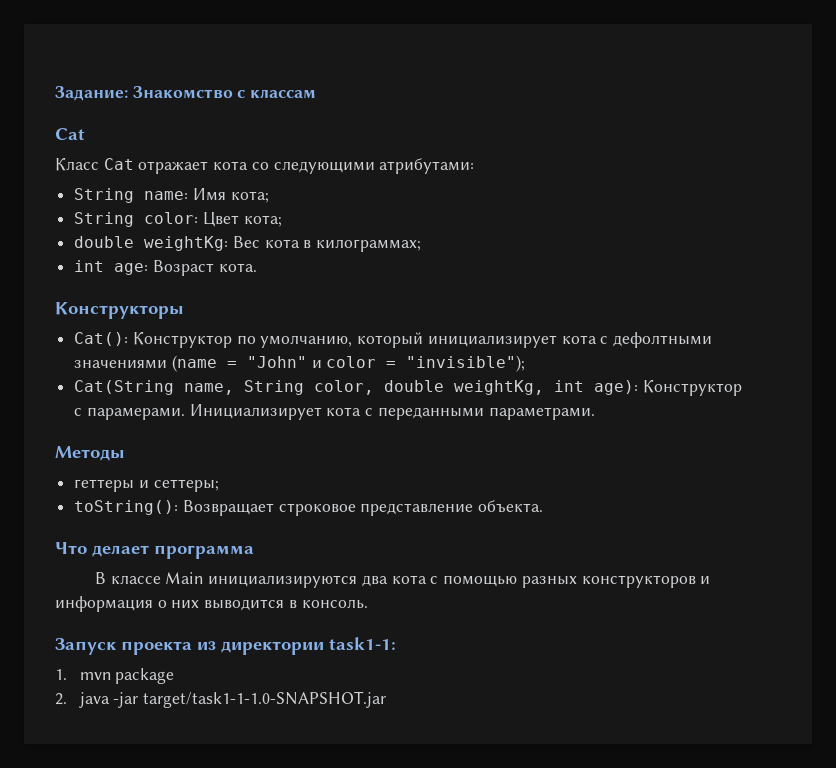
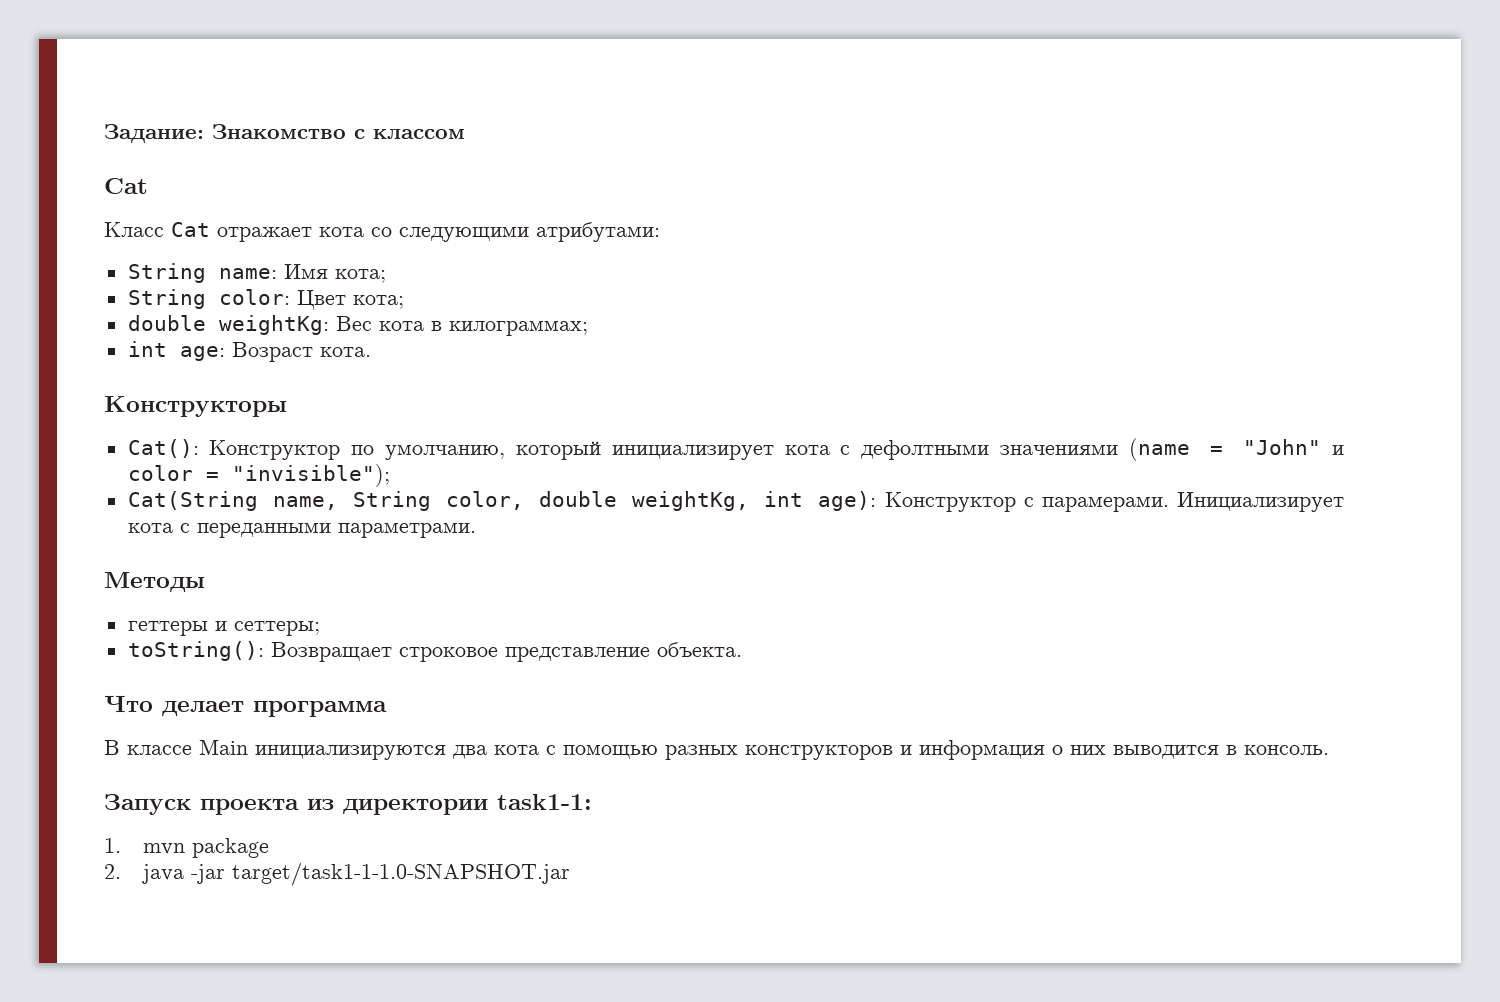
[250,89,317,99] классам -> [373,129,465,139] классом

